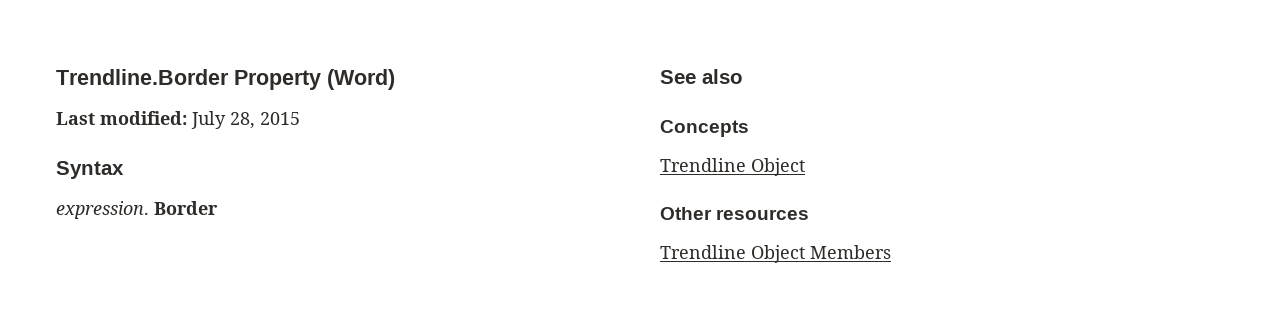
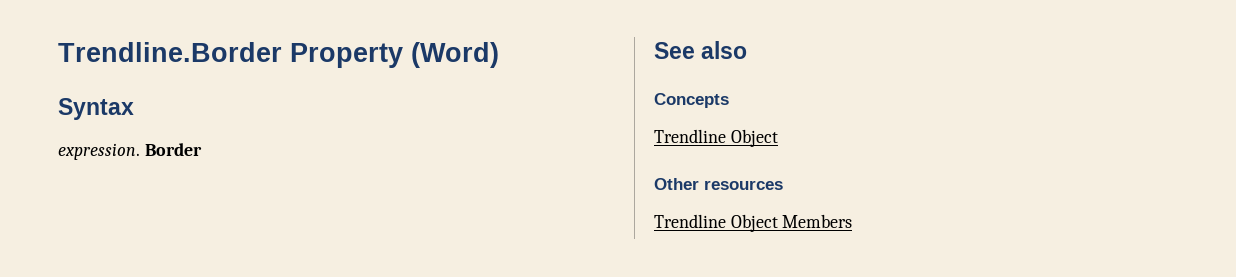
[56,111,300,129] // Last modified: July 28, 2015 -> (499, 55) none

